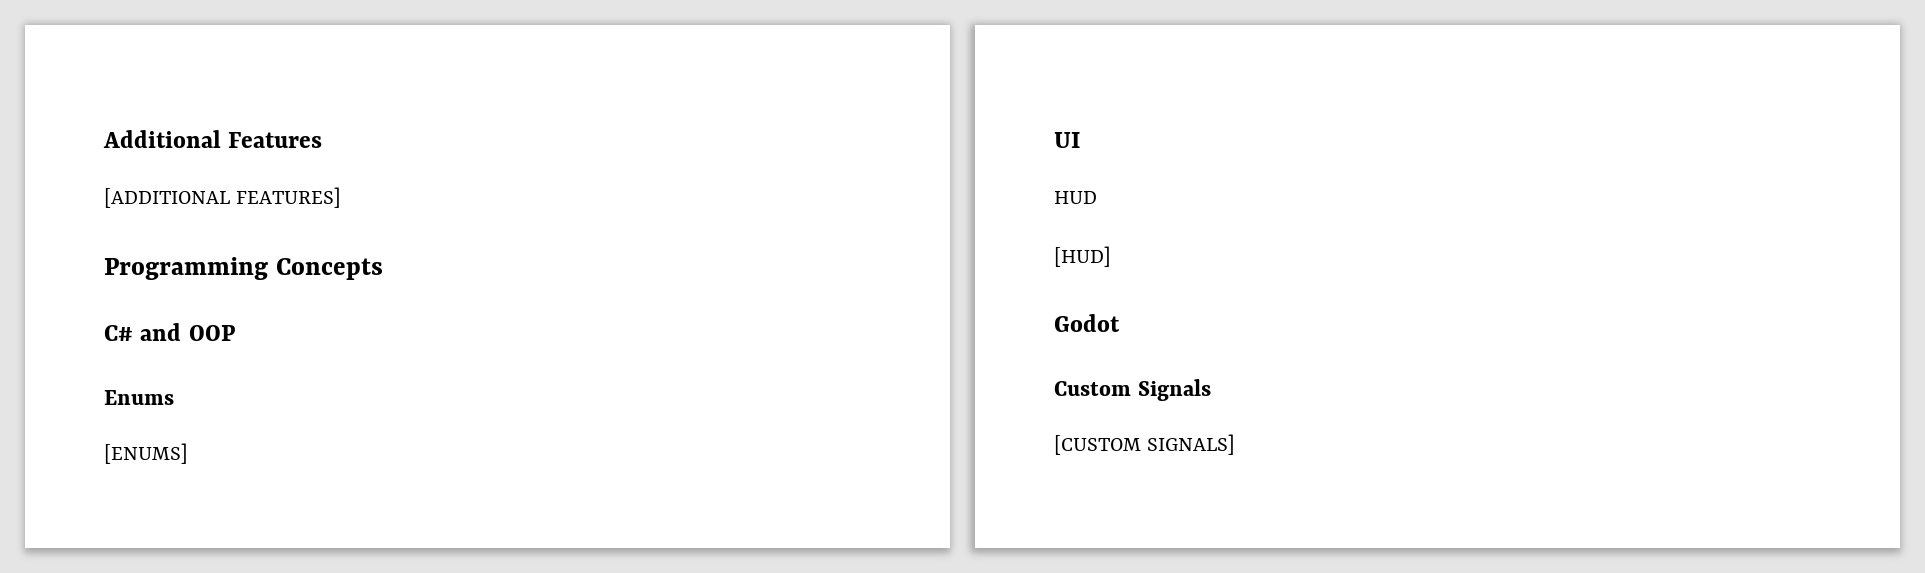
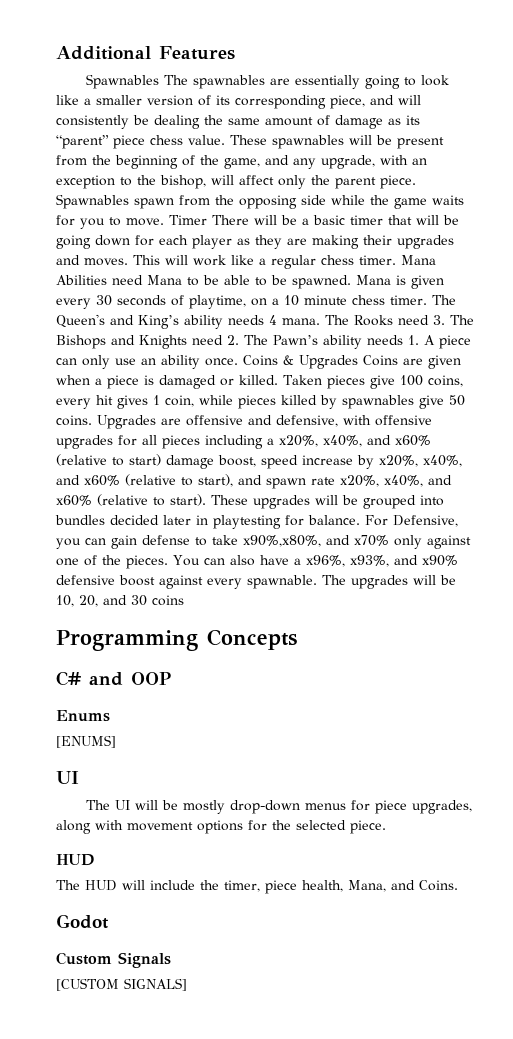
[104,187,342,208] [ADDITIONAL FEATURES] -> [86,74,450,89] [56,95,421,109] [56,115,420,129] [56,135,444,149] [56,155,427,169] [56,175,416,189] [56,194,464,209] [56,215,459,229] [56,235,454,249] [56,255,436,269] [56,275,444,289] [56,295,456,309] [56,314,474,329] [56,335,471,349] [56,355,461,369] [56,375,463,389] [56,395,465,409] [56,415,432,429] [56,435,431,449] [56,454,462,469] [56,474,452,489] [56,494,444,509] [55,515,458,529] [56,535,471,549] [56,555,458,569] [56,575,456,589] [56,595,184,607] Spawnables The spawnables are essentially going to look like a smaller version of its corresponding piece, and will consistently be dealing the same amount of damage as its “parent” piece chess value. These spawnables will be present from the beginning of the game, and any upgrade, with an exception to the bishop, will affect only the parent piece. Spawnables spawn from the opposing side while the game waits for you to move. Timer There will be a basic timer that will be going down for each player as they are making their upgrades and moves. This will work like a regular chess timer. Mana Abilities need Mana to be able to be spawned. Mana is given every 30 seconds of playtime, on a 10 minute chess timer. The Queen's and King’s ability needs 4 mana. The Rooks need 3. The Bishops and Knights need 2. The Pawn’s ability needs 1. A piece can only use an ability once. Coins & Upgrades Coins are given when a piece is damaged or killed. Taken pieces give 100 coins, every hit gives 1 coin, while pieces killed by spawnables give 50 coins. Upgrades are offensive and defensive, with offensive upgrades for all pieces including a x20%, x40%, and x60% (relative to start) damage boost, speed increase by x20%, x40%, and x60% (relative to start), and spawn rate x20%, x40%, and x60% (relative to start). These upgrades will be grouped into bundles decided later in playtesting for balance. For Defensive, you can gain defense to take x90%,x80%, and x70% only against one of the pieces. You can also have a x96%, x93%, and x90% defensive boost against every spawnable. The upgrades will be 10, 20, and 30 coins
[1054,191,1097,204] [1054,246,1111,267] HUD // [HUD] -> [86,800,473,814] [56,820,386,834] [56,854,95,866] [56,880,458,894] The UI will be mostly drop-down menus for piece upgrades, along with movement options for the selected piece. // HUD // The HUD will include the timer, piece health, Mana, and Coins.

